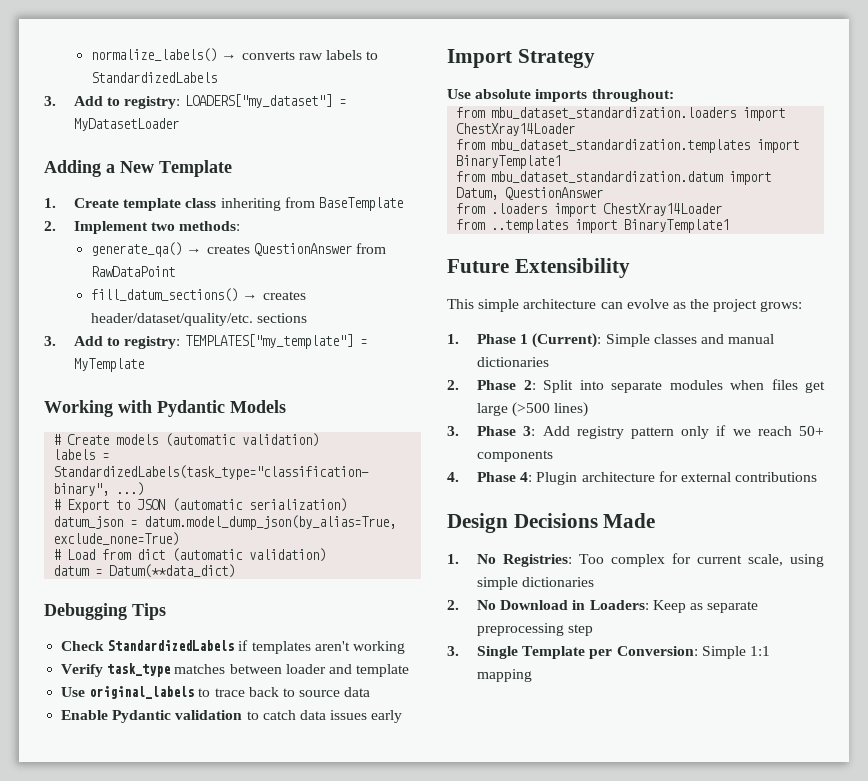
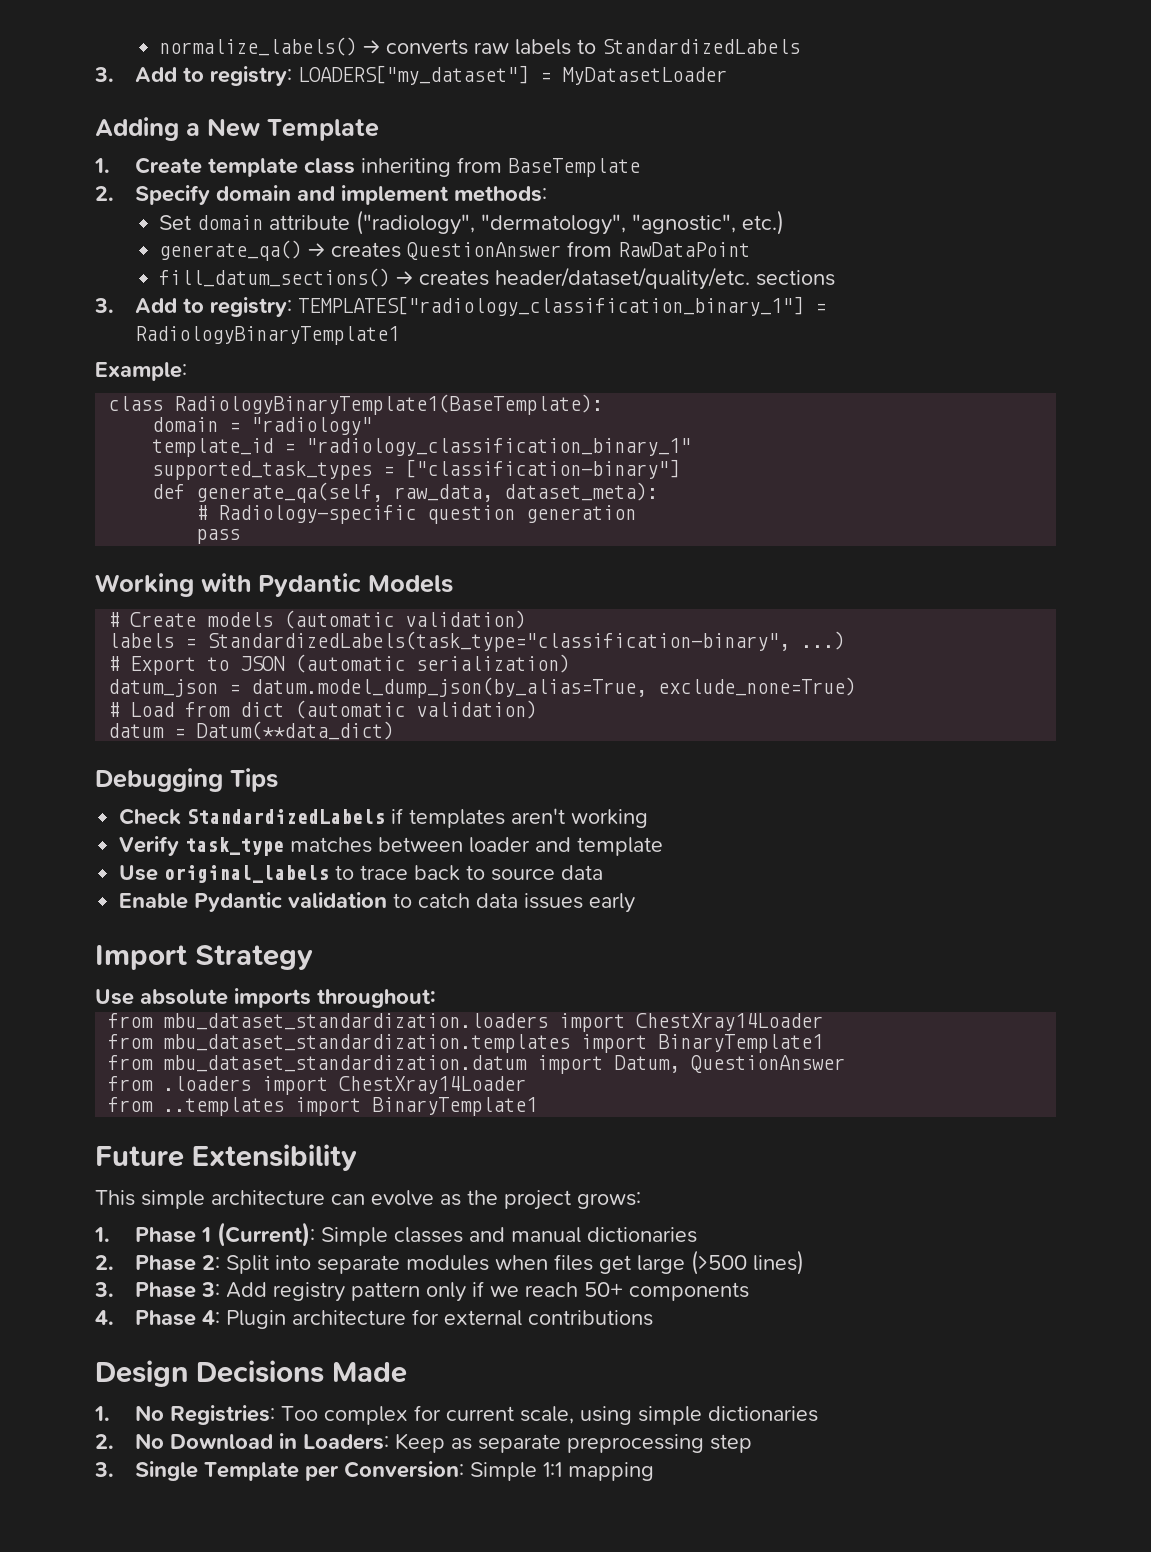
[74,221,241,234] Implement two methods: -> [135,185,548,205] [159,210,785,235] Specify domain and implement methods: // Set domain attribute ("radiology", "dermatology", "agnostic", etc.)
[184,334,367,349] [74,358,145,372] TEMPLATES["my_template"] = MyTemplate -> [298,296,827,316] [135,326,400,345] [95,362,187,381] [108,394,604,415] [152,417,373,435] [152,438,692,457] [152,459,681,480] [152,482,659,503] [196,505,637,524] [196,529,241,544] TEMPLATES["radiology_classification_binary_1"] = RadiologyBinaryTemplate1 // Example: // class RadiologyBinaryTemplate1(BaseTemplate): // domain = "radiology" // template_id = "radiology_classification_binary_1" // supported_task_types = ["classification-binary"] // def generate_qa(self, raw_data, dataset_meta): // # Radiology-specific question generation // pass

